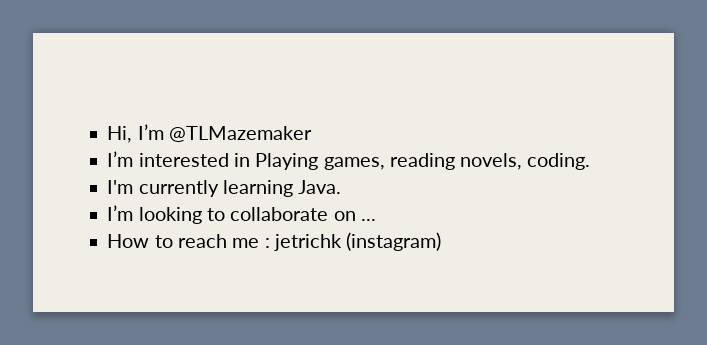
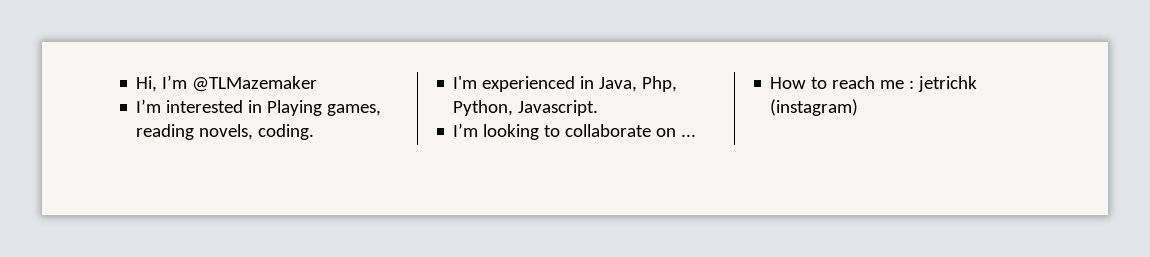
[138,180,342,197] currently learning Java. -> [482,76,678,92] [453,100,599,116] experienced in Java, Php, Python, Javascript.

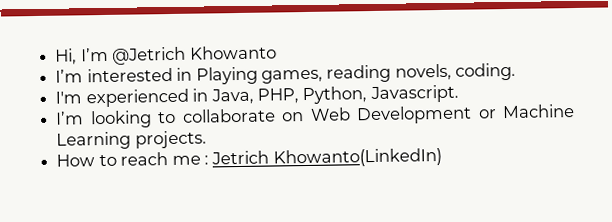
[192,76,318,92] @TLMazemaker -> [112,45,277,65] @Jetrich Khowanto
[642,76,678,92] Php, -> [256,88,299,104] PHP,
[681,134,697,137] ... -> [309,104,575,125] [56,130,207,150] Web Development or Machine Learning projects.
[918,76,978,92] [770,99,859,116] jetrichk (instagram) -> [211,147,442,168] Jetrich Khowanto(LinkedIn)

